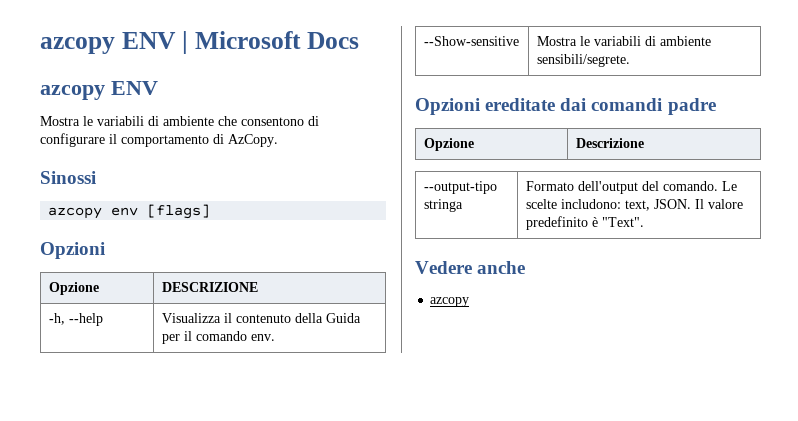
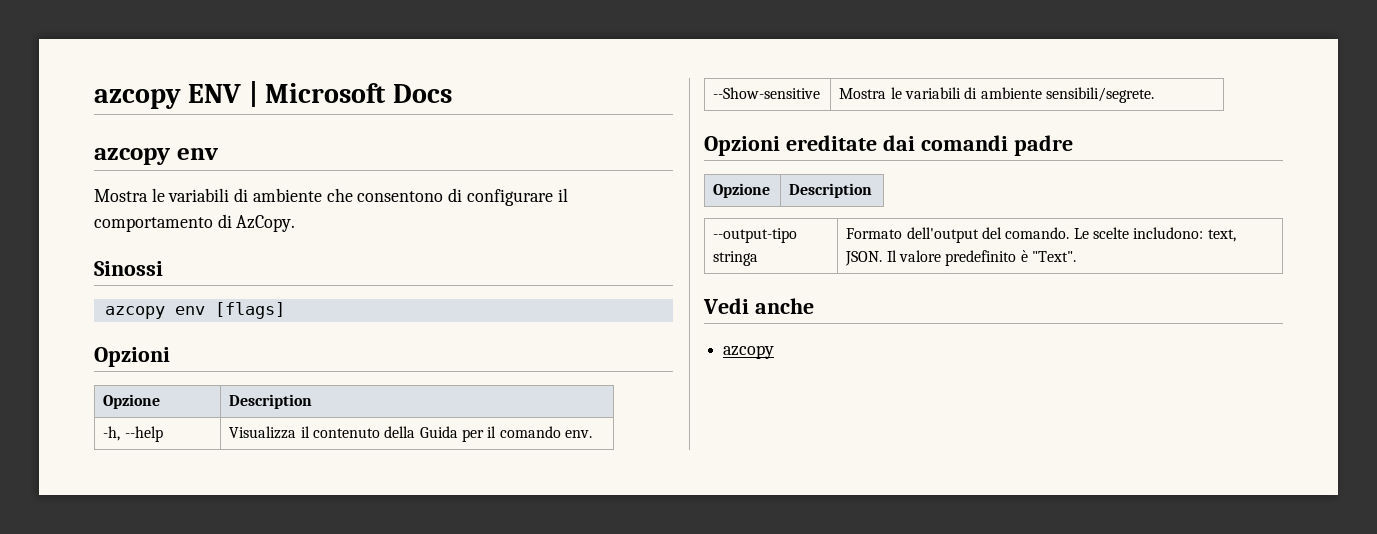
[111,81,158,95] ENV -> [176,148,219,160] env
[161,282,258,292] DESCRIZIONE -> [229,394,313,409] Description
[575,138,644,148] Descrizione -> [789,183,873,198] Description
[415,261,472,274] Vedere -> [703,298,749,314] Vedi

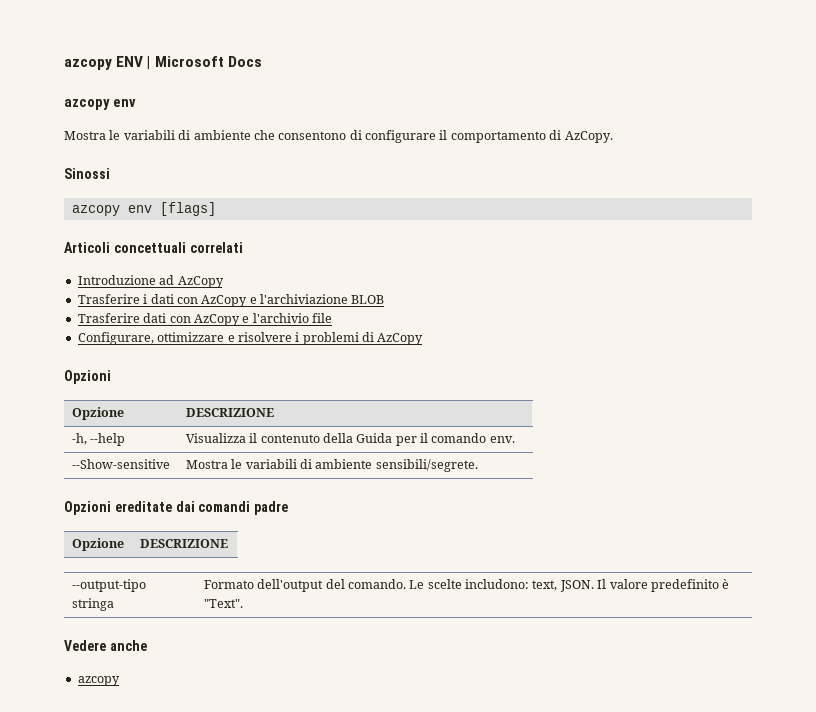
(285, 310) none -> [64,242,243,253] [77,275,224,288] [77,294,385,307] [77,313,332,326] [77,332,424,345] // Articoli concettuali correlati // Introduzione ad AzCopy // Trasferire i dati con AzCopy e l'archiviazione BLOB // Trasferire dati con AzCopy e l'archivio file // Configurare, ottimizzare e risolvere i problemi di AzCopy
[229,394,313,409] Description -> [185,408,274,417] DESCRIZIONE
[789,183,873,198] Description -> [139,539,228,548] DESCRIZIONE
[703,298,749,314] Vedi -> [64,640,106,651] Vedere

